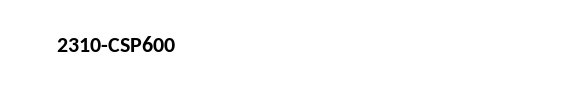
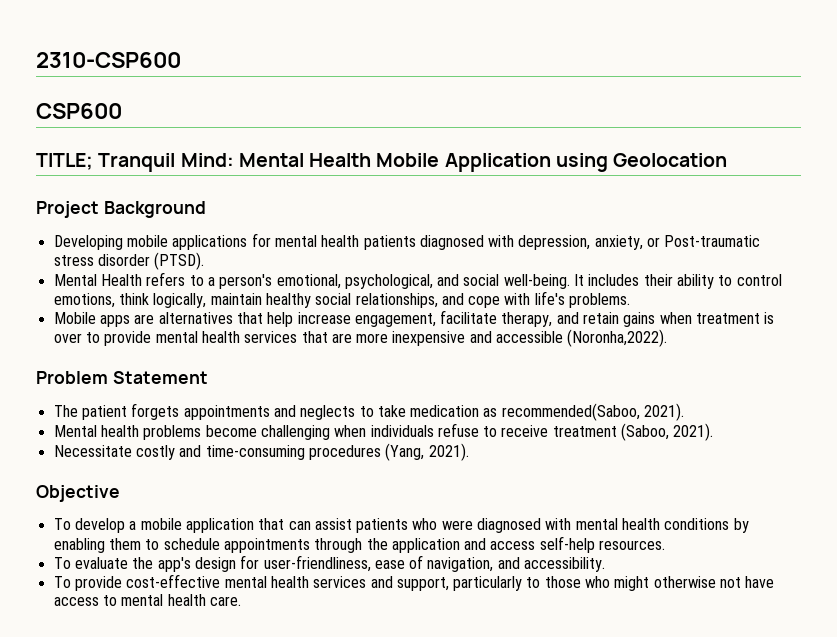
(175, 44) none -> [36,103,122,119] [36,153,728,172] [36,201,206,218] [53,233,761,250] [53,252,205,270] [53,272,782,289] [53,291,631,308] [53,310,775,327] [53,329,668,347] [36,371,208,384] [53,403,685,421] [53,423,714,441] [53,443,469,461] [36,485,120,502] [53,518,749,533] [53,536,666,553] [53,555,606,572] [53,574,775,591] [53,594,241,606] // CSP600 // TITLE; Tranquil Mind: Mental Health Mobile Application using Geolocation // Project Background // Developing mobile applications for mental health patients diagnosed with depression, anxiety, or Post-traumatic stress disorder (PTSD). // Mental Health refers to a person's emotional, psychological, and social well-being. It includes their ability to control emotions, think logically, maintain healthy social relationships, and cope with life's problems. // Mobile apps are alternatives that help increase engagement, facilitate therapy, and retain gains when treatment is over to provide mental health services that are more inexpensive and accessible (Noronha,2022). // Problem Statement // The patient forgets appointments and neglects to take medication as recommended(Saboo, 2021). // Mental health problems become challenging when individuals refuse to receive treatment (Saboo, 2021). // Necessitate costly and time-consuming procedures (Yang, 2021). // Objective // To develop a mobile application that can assist patients who were diagnosed with mental health conditions by enabling them to schedule appointments through the application and access self-help resources. // To evaluate the app's design for user-friendliness, ease of navigation, and accessibility. // To provide cost-effective mental health services and support, particularly to those who might otherwise not have access to mental health care.

